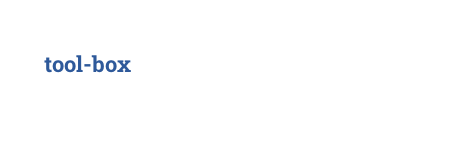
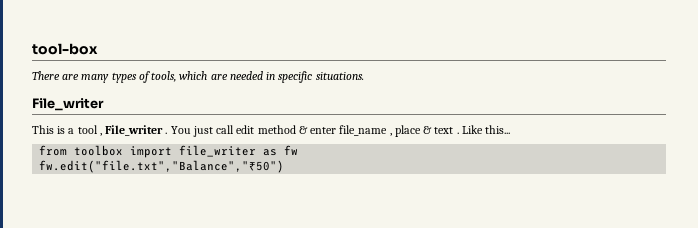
(131, 64) none -> [32,71,364,83] [32,98,104,111] [32,125,511,137] [39,145,299,158] [39,160,285,173] // There are many types of tools, which are needed in specific situations. // File_writer // This is a tool , File_writer . You just call edit method & enter file_name , place & text . Like this... // from toolbox import file_writer as fw // fw.edit("file.txt","Balance","₹50")

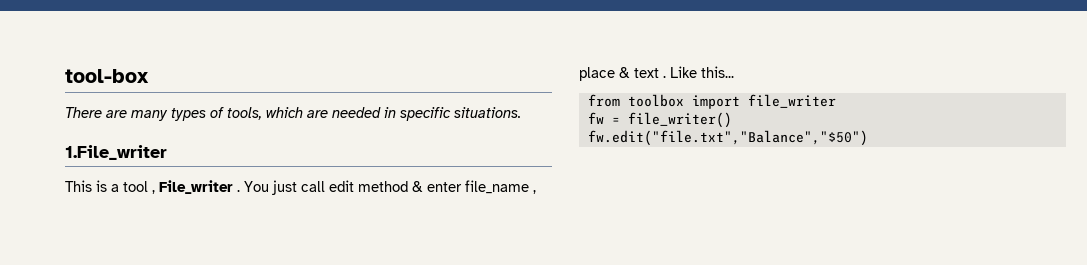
[32,98,104,111] File_writer -> [65,145,167,160] 1.File_writer
[263,149,278,156] as -> (836, 101) //
[39,160,285,173] // fw.edit("file.txt","Balance","₹50") -> [611,112,732,128] [587,130,868,146] = file_writer() // fw.edit("file.txt","Balance","$50")

